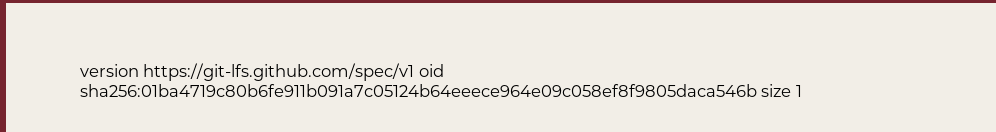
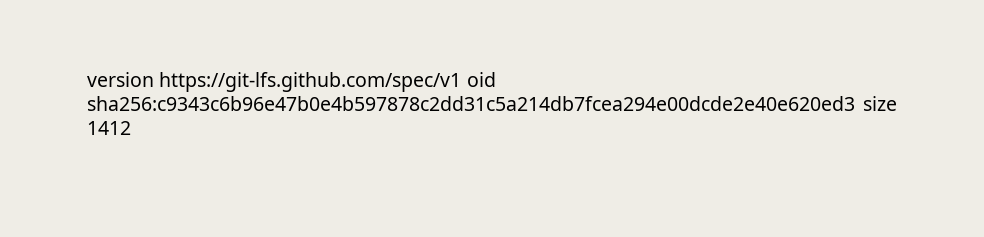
[80,84,802,97] sha256:01ba4719c80b6fe911b091a7c05124b64eeece964e09c058ef8f9805daca546b size 1 -> [87,96,897,111] [87,121,131,135] sha256:c9343c6b96e47b0e4b597878c2dd31c5a214db7fcea294e00dcde2e40e620ed3 size 1412

